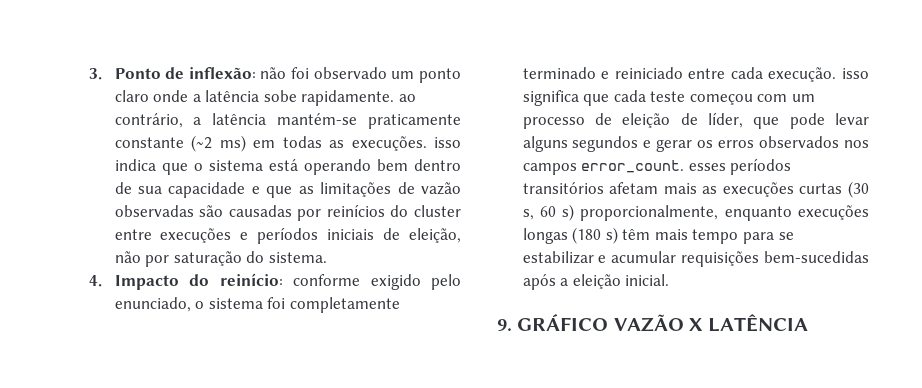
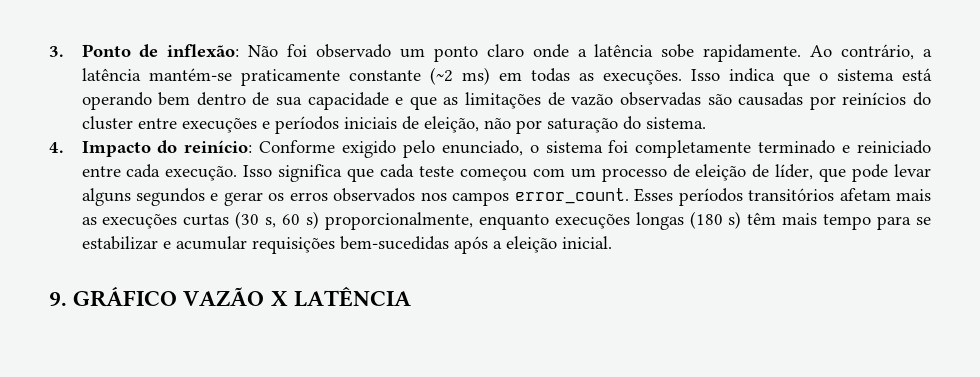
[260,67,287,79] não -> [248,45,279,57] Não
[399,94,417,102] ao -> [810,45,833,57] Ao
[434,137,461,148] isso -> [690,69,720,81] Isso
[293,274,361,286] conforme -> [259,140,336,153] Conforme
[842,68,869,79] isso -> [243,165,273,177] Isso
[688,163,726,171] esses -> [634,188,674,202] Esses

